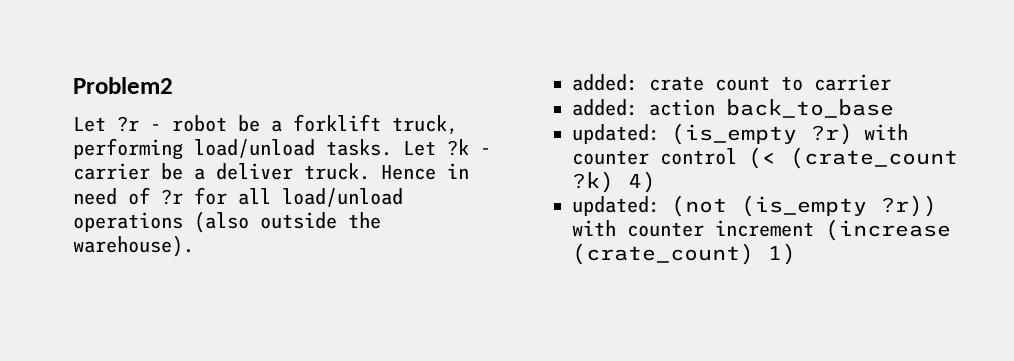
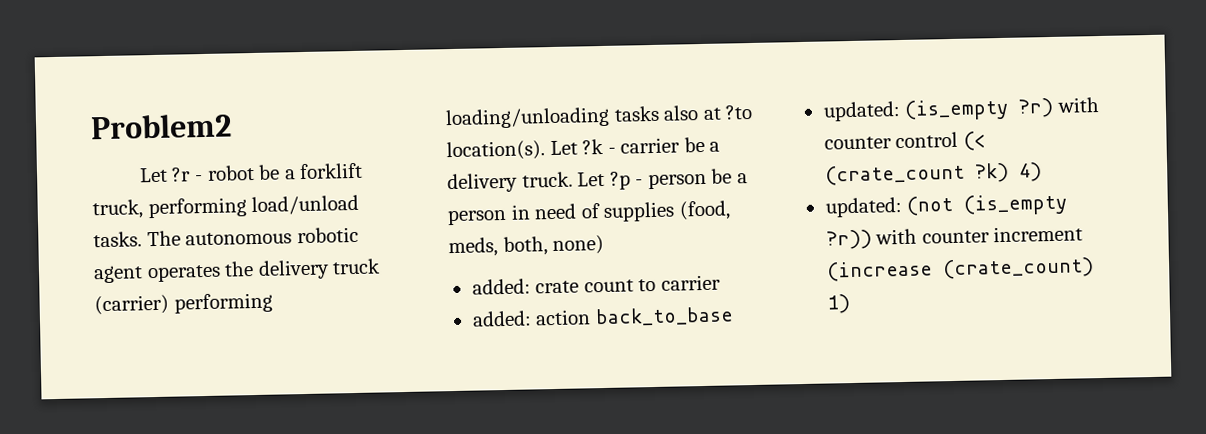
(392, 147) none -> [146,226,359,247] [93,258,382,284] [94,292,273,316] [445,104,754,130] [446,140,545,162] The autonomous robotic agent operates the delivery truck (carrier) performing loading/unloading tasks also at ?to location(s).
[216,163,469,180] [73,187,403,207] [73,211,381,233] [73,235,194,257] deliver truck. Hence in need of ?r for all load/unload operations (also outside the warehouse). -> [447,168,748,194] [447,200,731,226] [448,234,605,258] delivery truck. Let ?p - person be a person in need of supplies (food, meds, both, none)

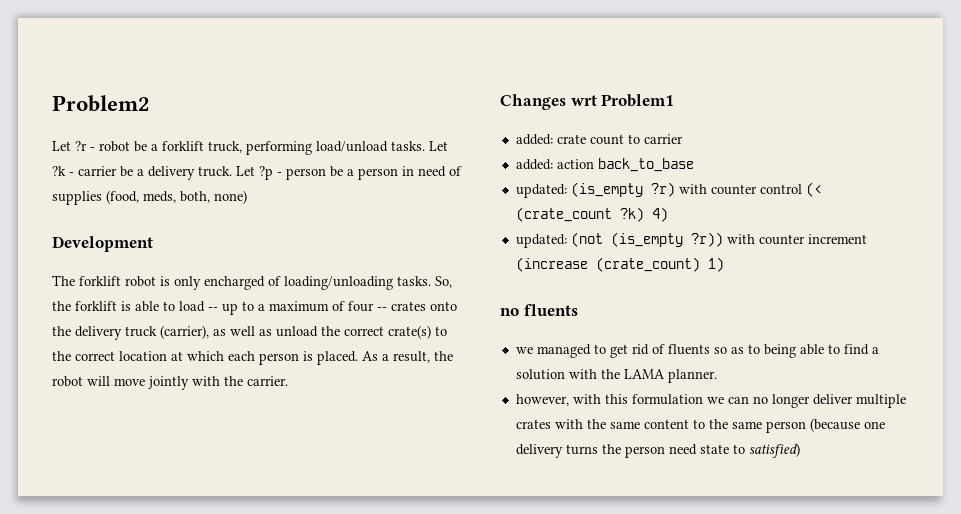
[146,226,359,247] [93,258,382,284] [94,292,273,316] [445,104,754,130] [446,140,545,162] The autonomous robotic agent operates the delivery truck (carrier) performing loading/unloading tasks also at ?to location(s). -> (425, 146) none
(605, 245) none -> [52,236,153,252] [52,275,452,290] [52,301,457,315] [52,325,447,340] [52,351,453,365] [52,376,288,390] [500,94,675,110] // Development // The forklift robot is only encharged of loading/unloading tasks. So, the forklift is able to load -- up to a maximum of four -- crates onto the delivery truck (carrier), as well as unload the correct crate(s) to the correct location at which each person is placed. As a result, the robot will move jointly with the carrier. // Changes wrt Problem1
(850, 304) none -> [500,304,578,316] [515,344,879,358] [515,369,717,383] [515,394,906,408] [515,418,885,433] [515,443,800,458] // no fluents // we managed to get rid of fluents so as to being able to find a solution with the LAMA planner. // however, with this formulation we can no longer deliver multiple crates with the same content to the same person (because one delivery turns the person need state to satisfied)

